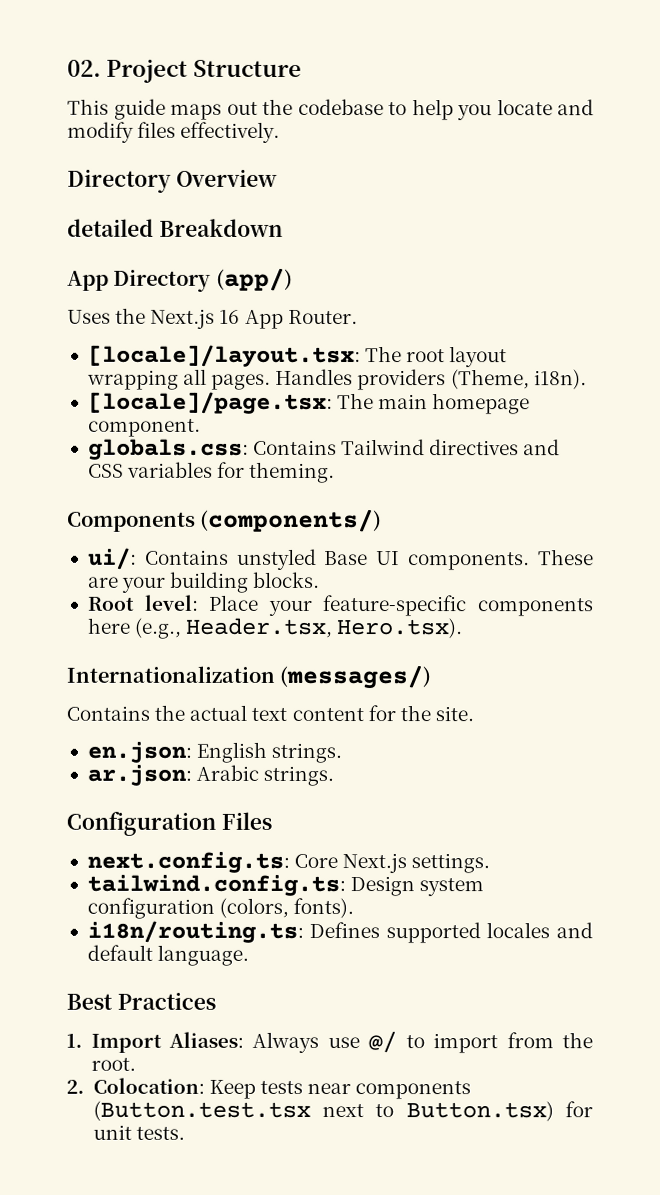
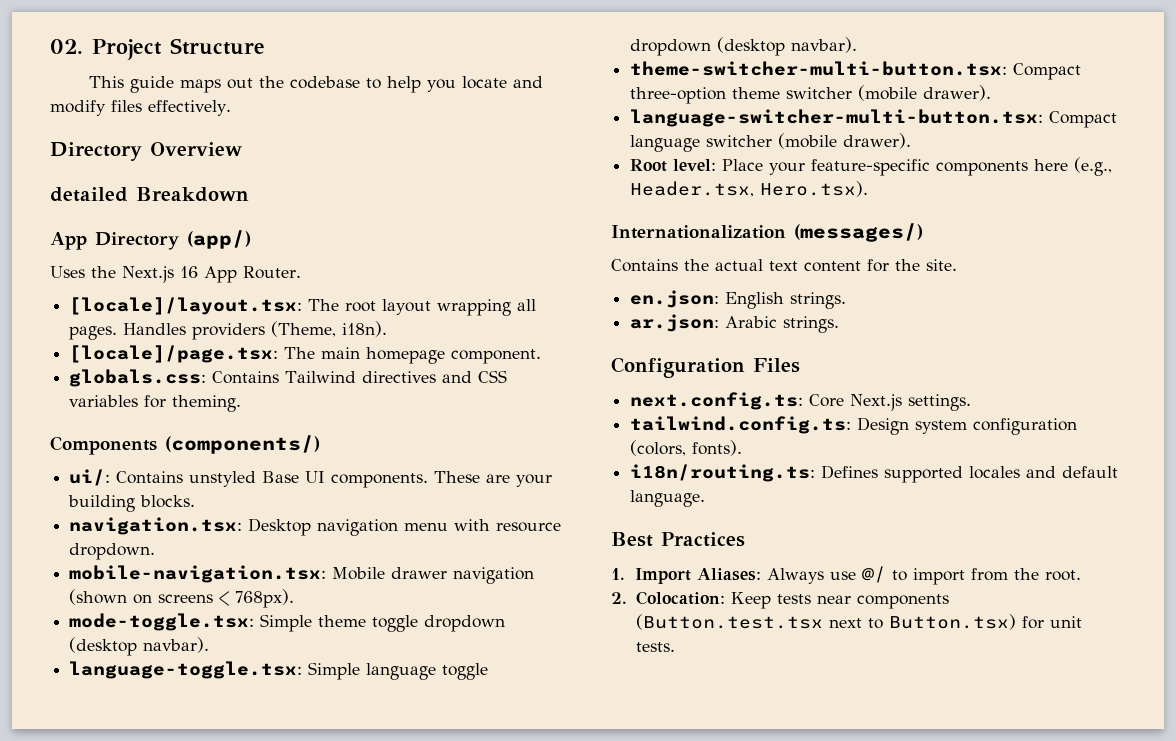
(321, 579) none -> [69,517,562,536] [69,543,156,560] [69,565,535,584] [69,589,295,608] [69,613,506,632] [69,637,210,656] [69,661,489,680] [630,37,858,56] [630,61,1082,80] [630,85,992,104] [630,109,1118,128] [630,133,912,152] // navigation.tsx: Desktop navigation menu with resource dropdown. // mobile-navigation.tsx: Mobile drawer navigation (shown on screens < 768px). // mode-toggle.tsx: Simple theme toggle dropdown (desktop navbar). // language-toggle.tsx: Simple language toggle dropdown (desktop navbar). // theme-switcher-multi-button.tsx: Compact three-option theme switcher (mobile drawer). // language-switcher-multi-button.tsx: Compact language switcher (mobile drawer).

